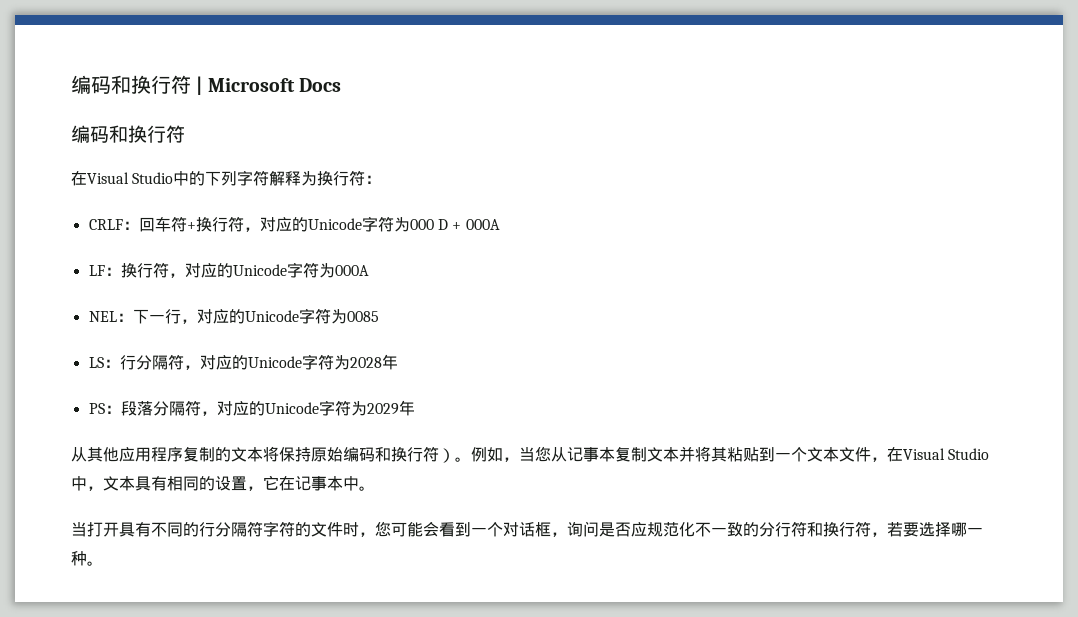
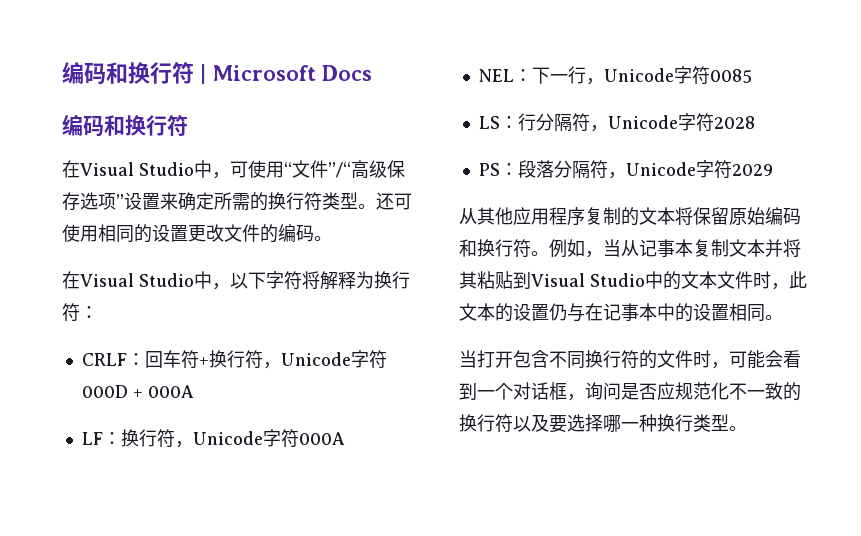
[189,170,270,186] 的下列字符 -> [212,160,405,179] [62,192,412,211] [62,224,332,243] [62,271,320,290] ，可使用“文件”/“高级保存选项”设置来确定所需的换行符类型。还可使用相同的设置更改文件的编码。 // 在Visual Studio中，以下字符将
[259,216,448,232] 对应的Unicode字符为000 D -> [280,350,387,369] [81,385,128,398] Unicode字符000D
[184,262,335,278] 对应的Unicode字符为 -> [192,429,299,448] Unicode字符
[196,308,347,324] 对应的Unicode字符为 -> [603,66,710,85] Unicode字符
[199,354,350,370] 对应的Unicode字符为 -> [607,113,714,132] Unicode字符
[381,354,398,370] 年 -> (755, 122) none
[216,400,367,416] 对应的Unicode字符为 -> [625,160,732,179] Unicode字符
[398,400,415,416] 年 -> (773, 170) none
[295,447,311,462] 持 -> [711,207,729,225] 留
[439,448,455,463] ） -> (531, 248) none
[535,446,551,462] 您 -> (621, 248) none
[775,447,990,462] [71,475,375,491] [71,521,279,537] 一个文本文件，在Visual Studio中，文本具有相同的设置，它在记事本中。 // 当打开具有不同的行分隔符字 -> [531,271,807,290] [459,303,783,322] [459,350,621,369] Visual Studio中的文本文件时，此文本的设置仍与在记事本中的设置相同。 // 当打开包含不同换行
[375,521,391,537] 您 -> (729, 365) none
[759,521,903,537] 分行符和换行符，若 -> [459,414,549,433] 换行符以及
(87, 558) none -> [657,414,729,432] 换行类型

